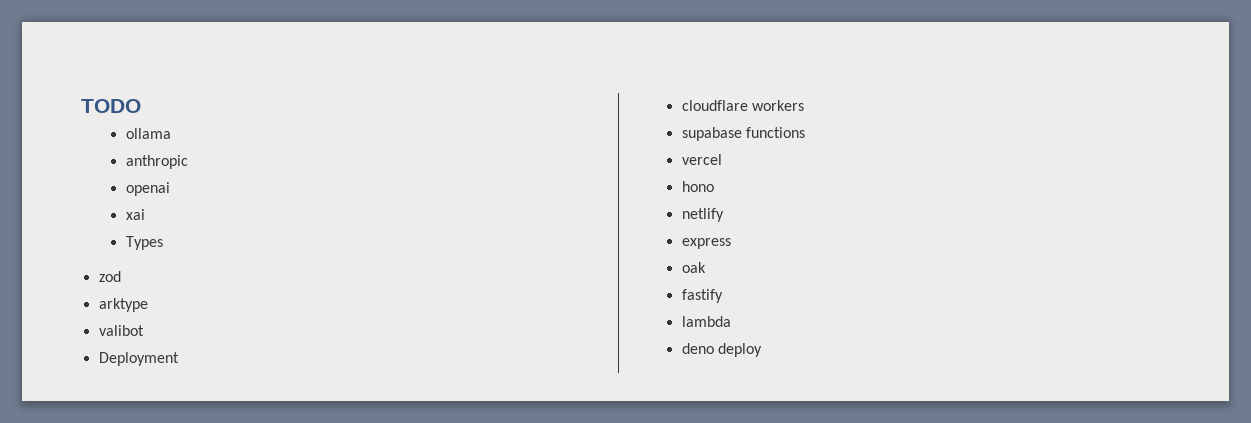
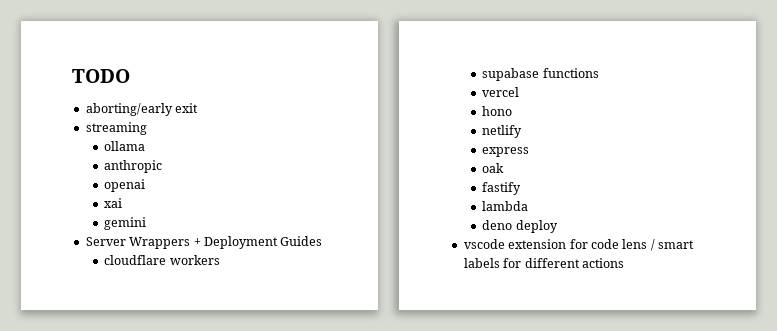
(141, 106) none -> [85,103,199,116] [85,122,147,135] // aborting/early exit // streaming
[125,236,163,250] [98,271,121,282] [98,298,148,312] [98,325,144,336] Types // zod // arktype // valibot // -> [104,217,147,230] [85,237,201,249] gemini // Server Wrappers +
(179, 359) none -> [280,236,323,246] Guides
(762, 350) none -> [463,239,694,251] [463,258,624,268] // vscode extension for code lens / smart labels for different actions

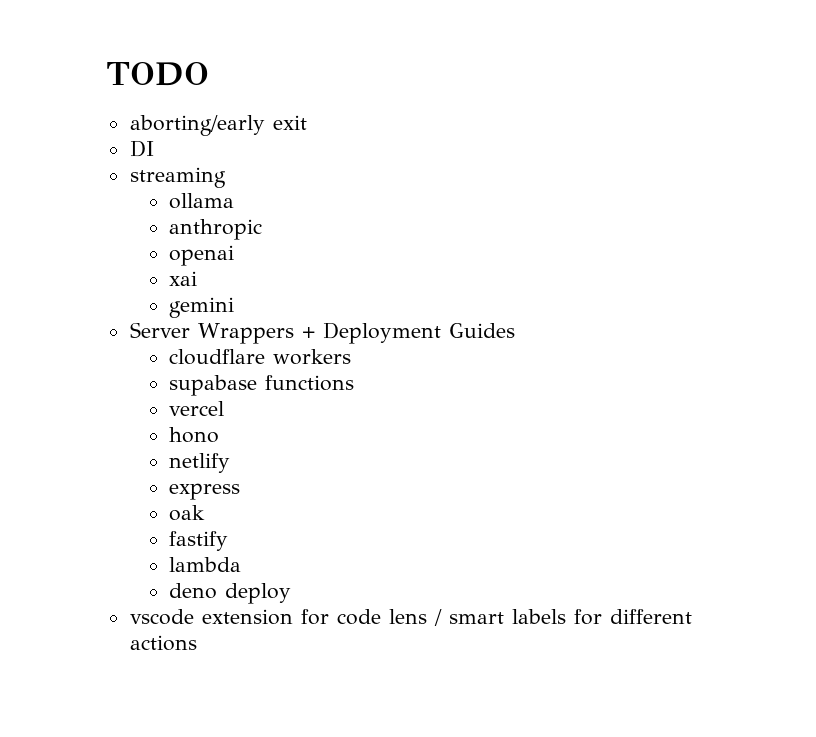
(199, 108) none -> [129,140,154,157] // DI

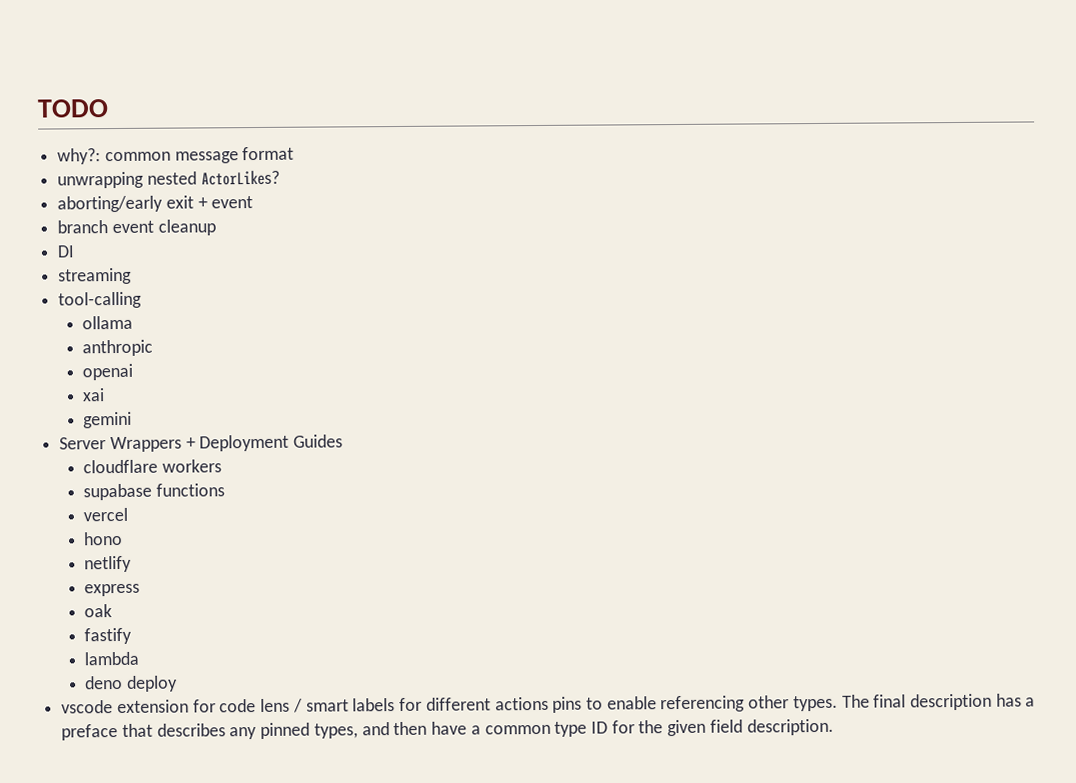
[129,115,307,136] aborting/early exit -> [57,146,295,165] [57,169,280,189] [57,195,254,213] [57,219,216,236] why?: common message format // unwrapping nested ActorLikes? // aborting/early exit + event // branch event cleanup
(226, 177) none -> [58,291,143,309] // tool-calling
(197, 643) none -> [552,693,1036,713] [61,718,834,741] pins to enable referencing other types. The final description has a preface that describes any pinned types, and then have a common type ID for the given field description.

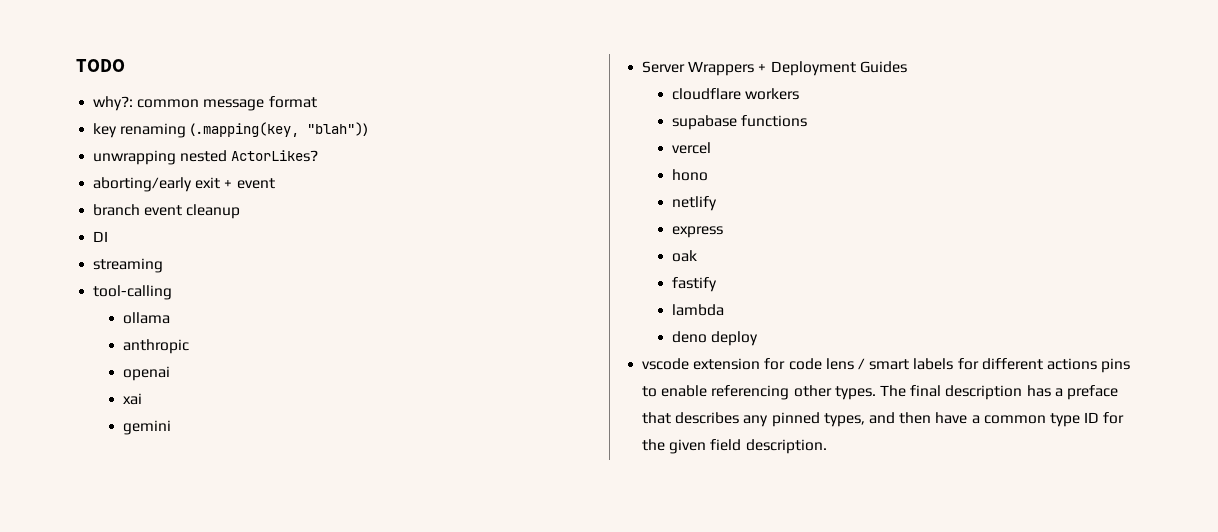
(295, 153) none -> [93,122,369,138] // key renaming (.mapping(key, "blah"))

